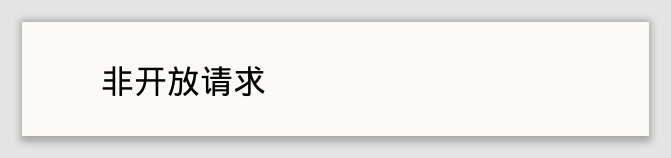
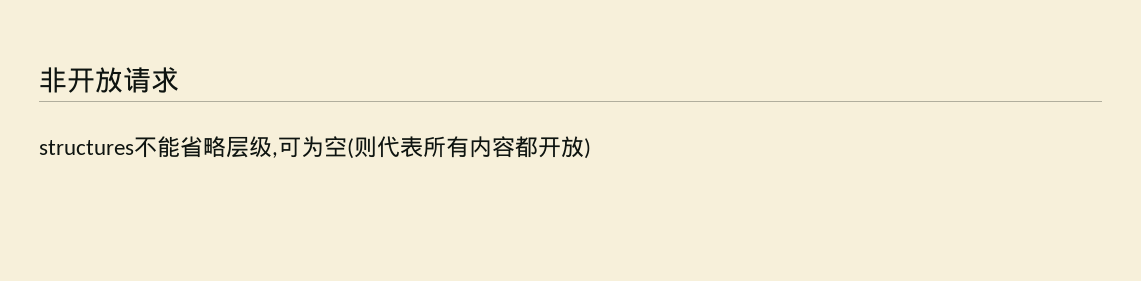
(266, 81) none -> [39,136,591,159] // structures不能省略层级,可为空(则代表所有内容都开放)

